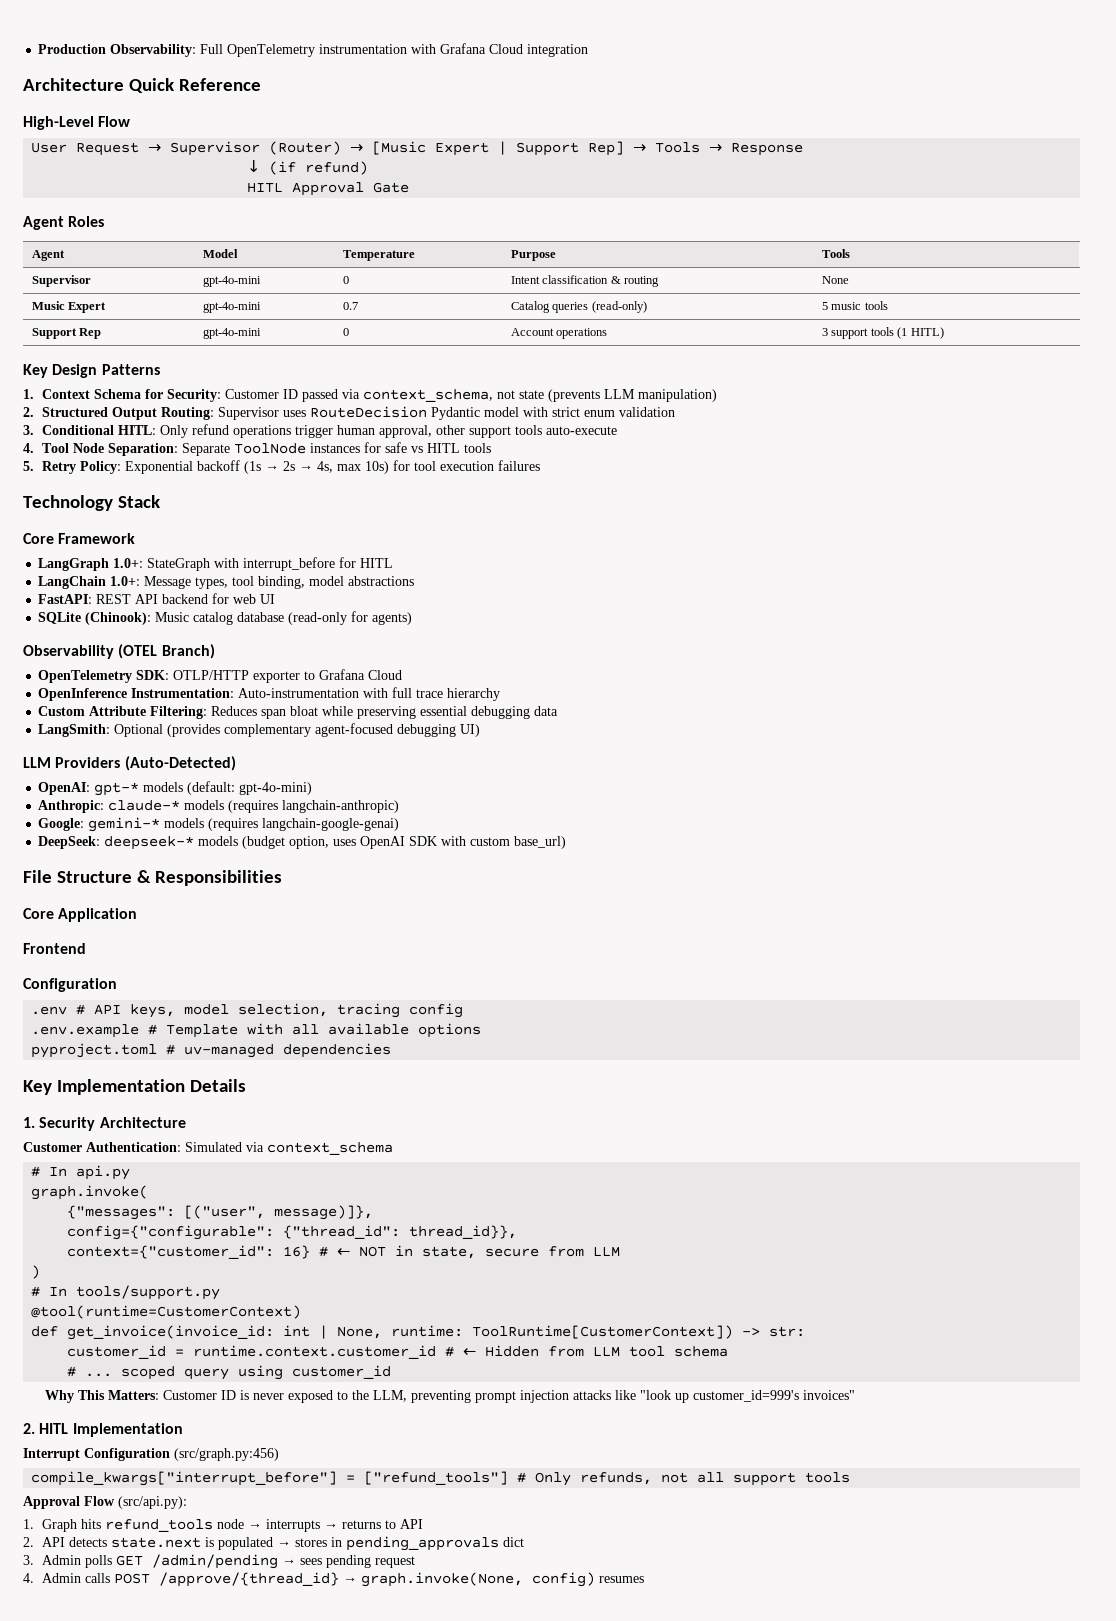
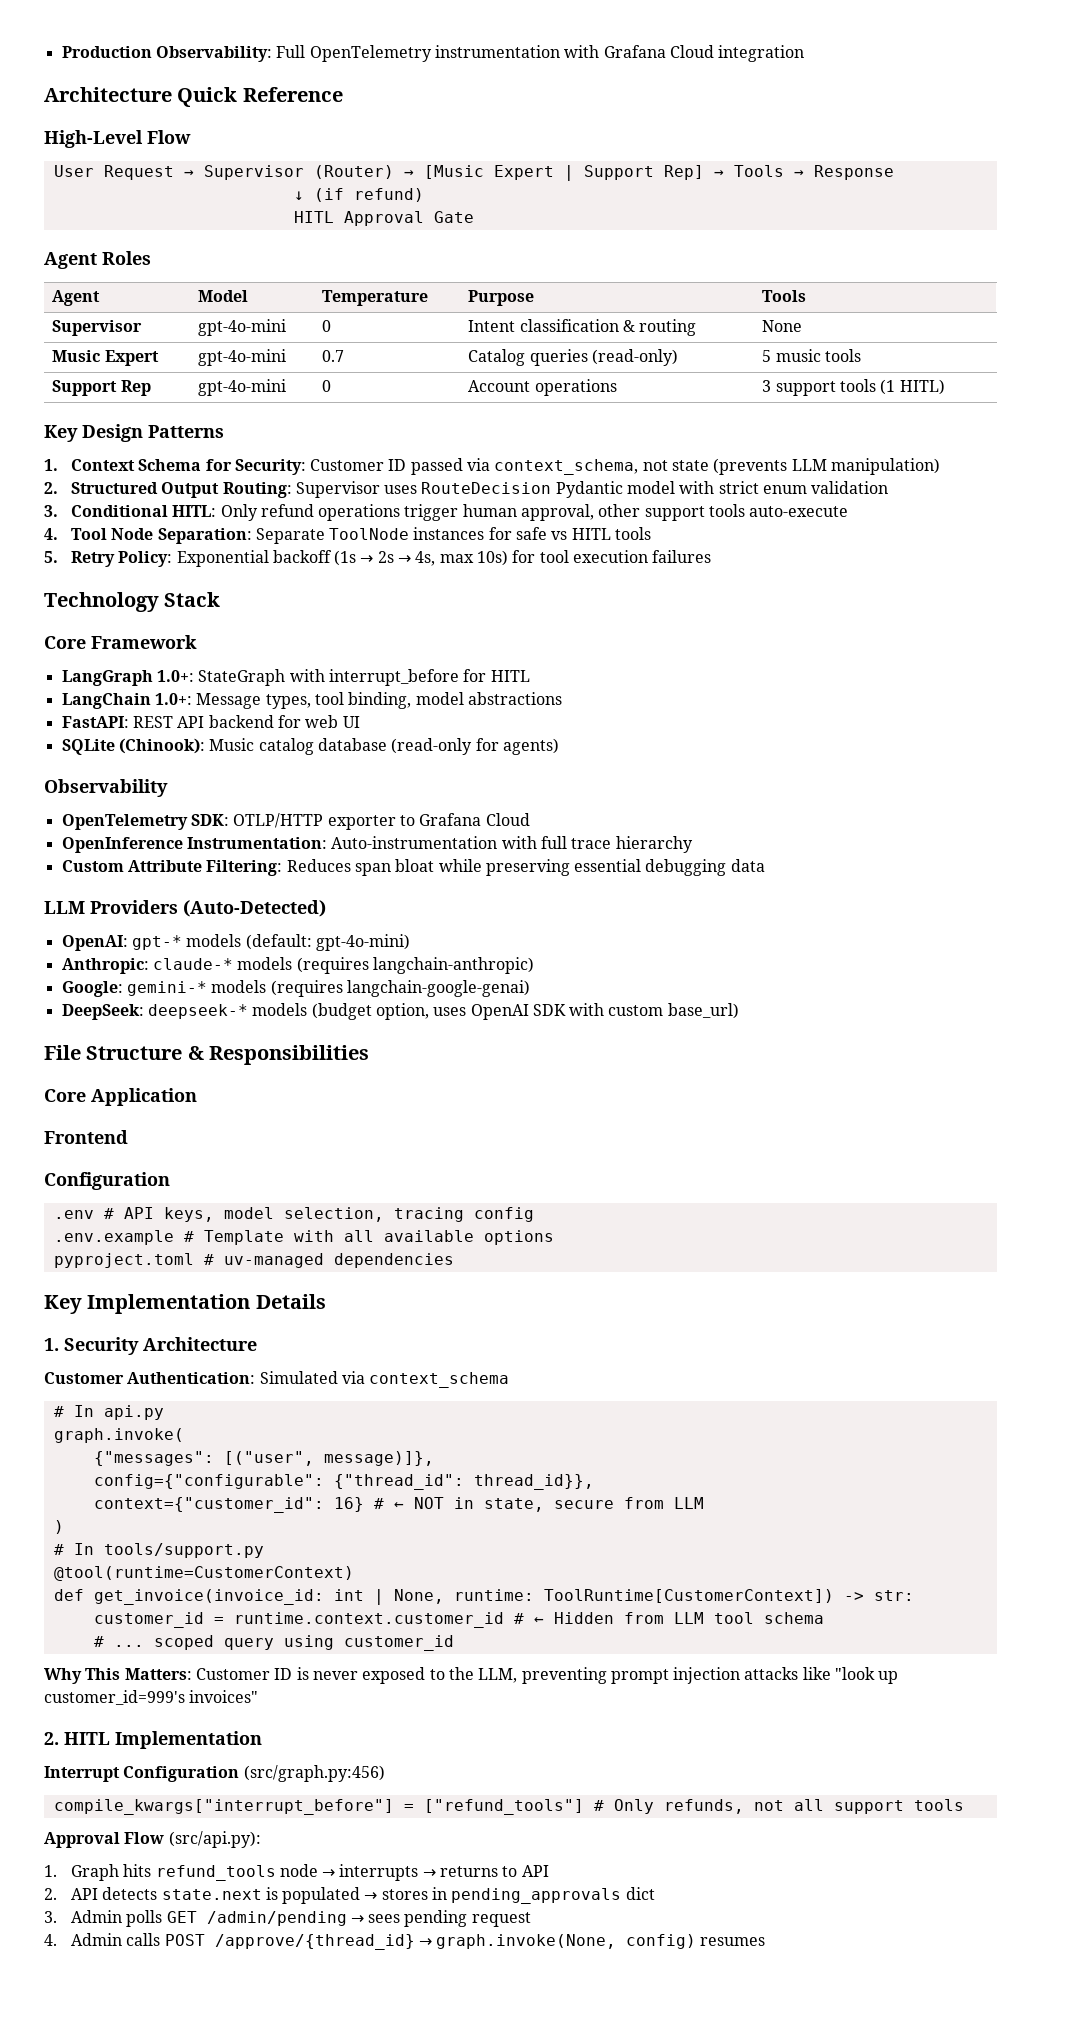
[118,644,215,659] (OTEL Branch) -> (168, 788) none
[38,723,481,737] // LangSmith: Optional (provides complementary agent-focused debugging UI) -> (765, 865) none

